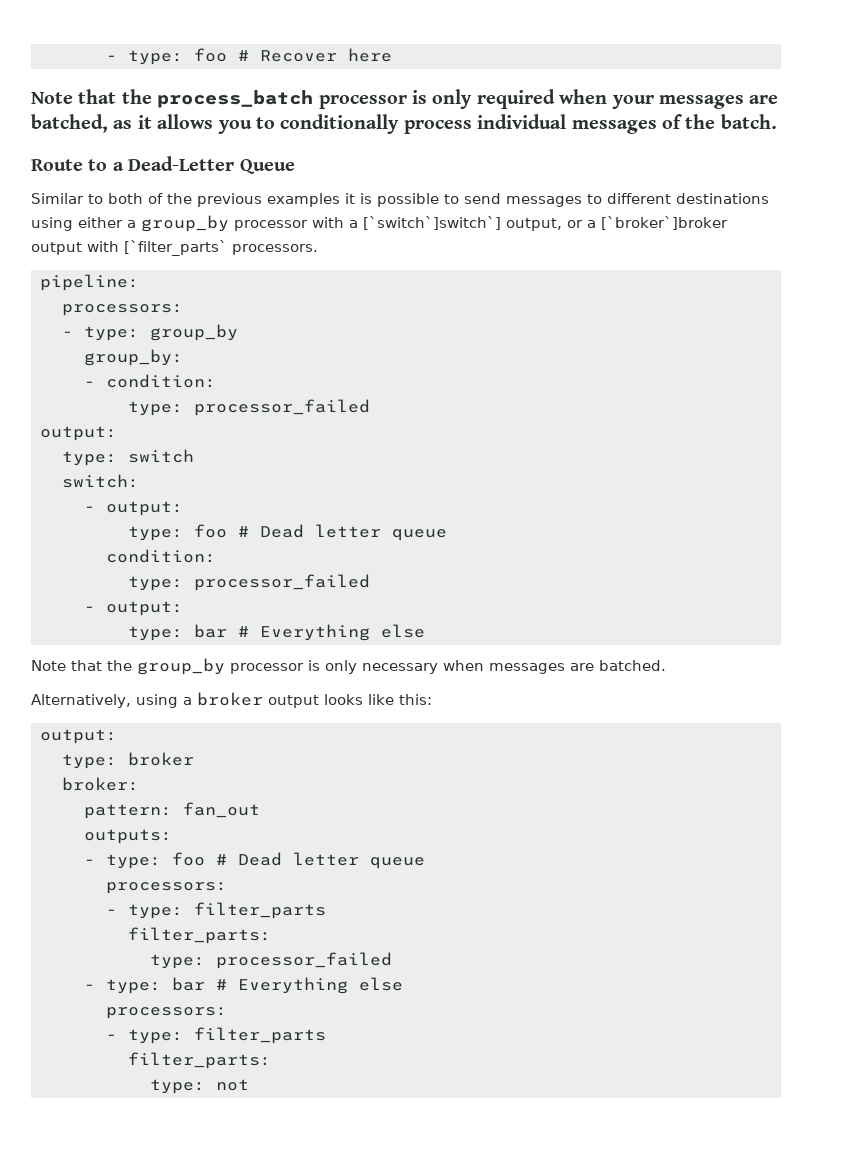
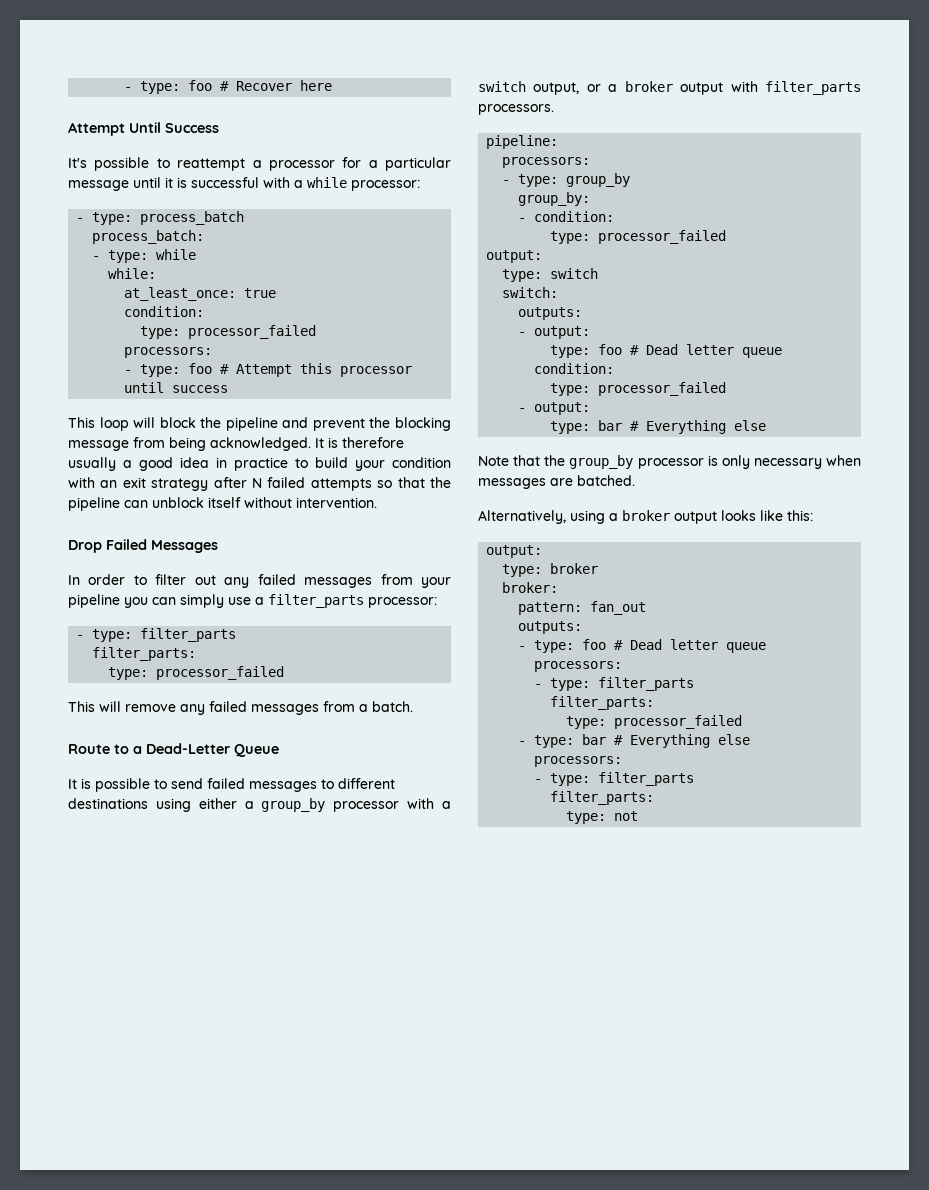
[31,89,779,109] [31,114,716,134] Note that the process_batch processor is only required when your messages are batched, as it allows you to conditionally process individual messages of the -> [68,122,219,136] [68,157,451,171] [68,177,420,191] [76,211,245,225] [92,230,205,244] [92,249,197,263] [108,268,157,279] [124,287,277,301] [124,306,205,317] [140,325,317,339] [124,347,213,358] [124,363,413,377] [124,382,229,393] [68,417,451,431] [68,437,404,451] [68,457,451,471] [68,477,451,491] [68,497,377,511] [68,539,218,553] [68,574,452,588] [68,594,437,608] [76,628,237,642] [92,647,197,661] [108,666,285,680] [68,701,368,715] Attempt Until Success // It's possible to reattempt a processor for a particular message until it is successful with a while processor: // - type: process_batch // process_batch: // - type: while // while: // at_least_once: true // condition: // type: processor_failed // processors: // - type: foo # Attempt this processor until success // This loop will block the pipeline and prevent the blocking message from being acknowledged. It is therefore usually a good idea in practice to build your condition with an exit strategy after N failed attempts so that the pipeline can unblock itself without intervention. // Drop Failed Messages // In order to filter out any failed messages from your pipeline you can simply use a filter_parts processor: // - type: filter_parts // filter_parts: // type: processor_failed // This will remove any failed messages from a
[31,193,355,207] Similar to both of the previous examples it -> [68,779,77,789] It
(501, 198) none -> [207,778,245,789] failed
[363,216,501,230] [`switch`]switch`] -> [478,81,526,92] switch
[601,216,728,230] [`broker`]broker -> [624,81,673,92] broker
[124,240,227,256] [`filter_parts` -> [765,81,861,95] filter_parts
(139, 481) none -> [518,307,583,320] // outputs:

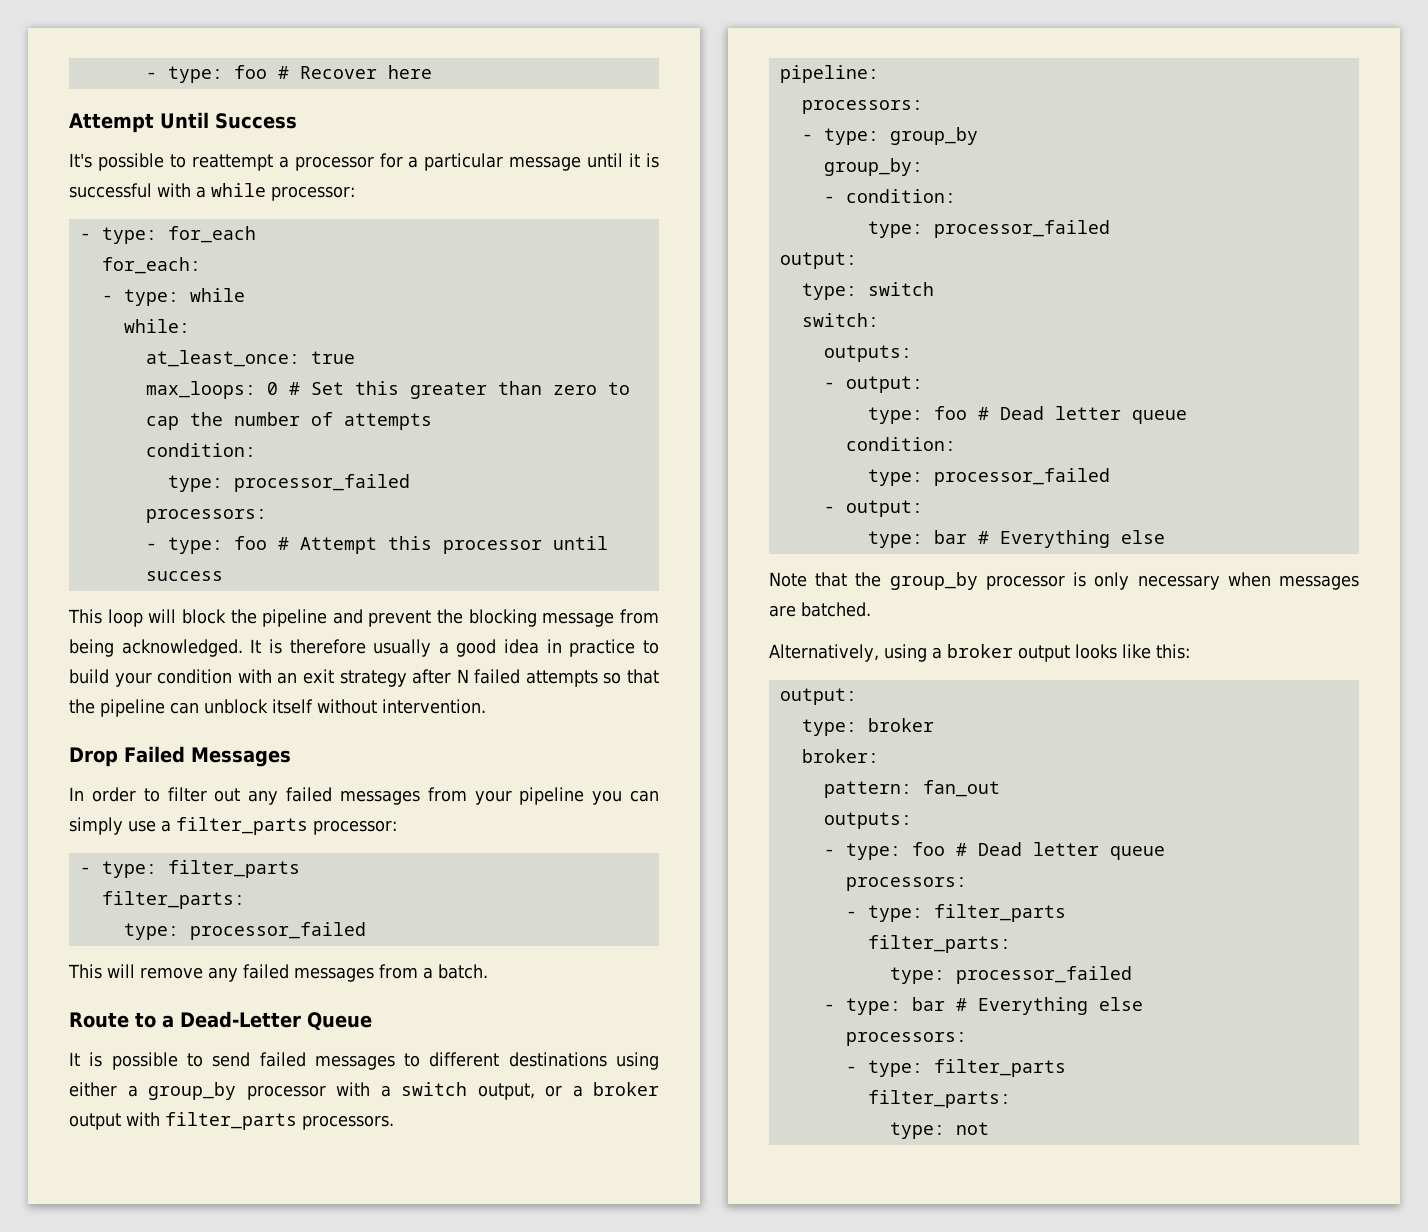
[140,211,245,225] [92,230,205,244] process_batch // process_batch: -> [167,226,256,243] [101,257,201,274] for_each // for_each:
(277, 293) none -> [145,381,630,399] [145,412,432,430] // max_loops: 0 # Set this greater than zero to cap the number of attempts

